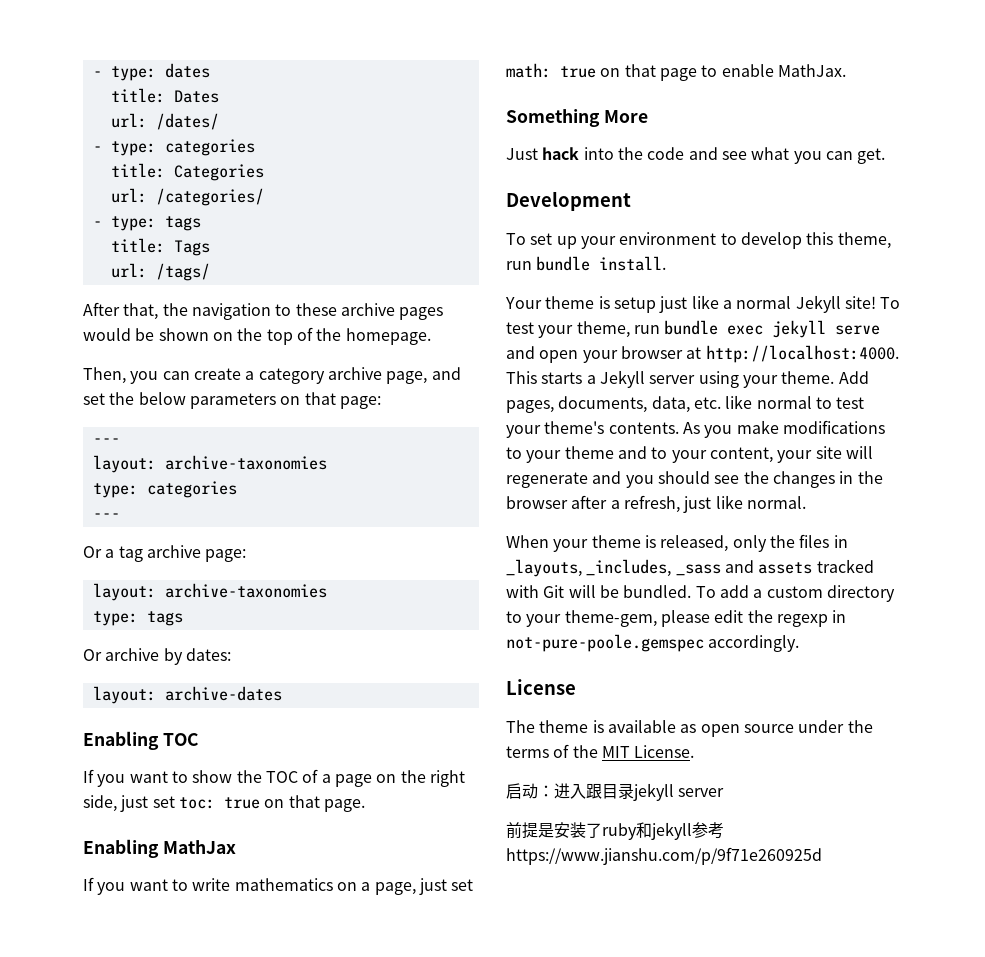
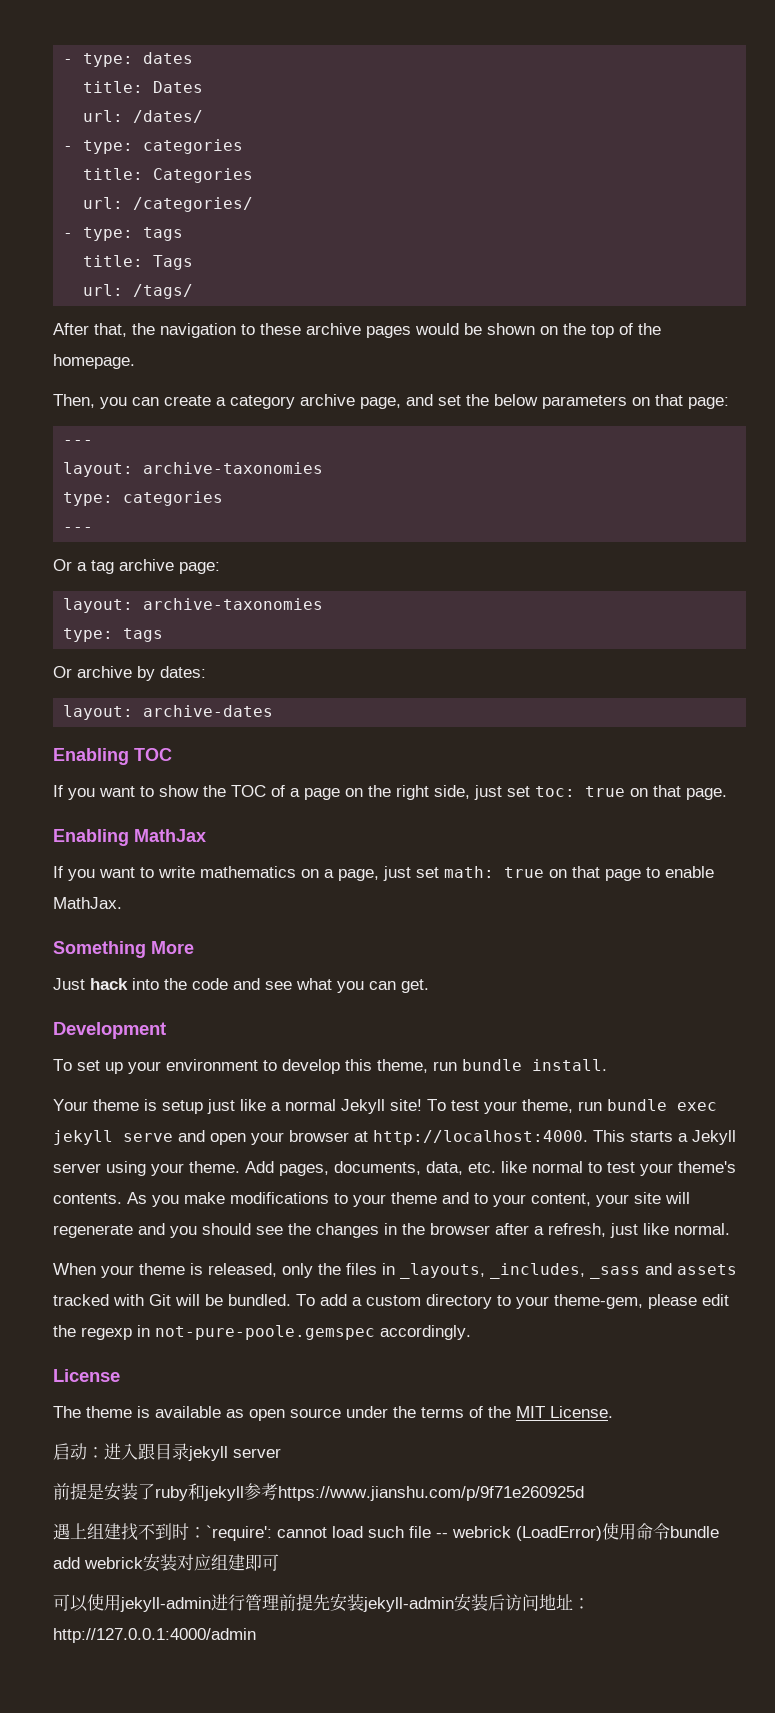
(822, 856) none -> [53,1523,719,1541] [53,1554,279,1572] [53,1594,590,1612] [53,1628,256,1643] // 遇上组建找不到时：`require': cannot load such file -- webrick (LoadError)使用命令bundle add webrick安装对应组建即可 // 可以使用jekyll-admin进行管理前提先安装jekyll-admin安装后访问地址：http://127.0.0.1:4000/admin

